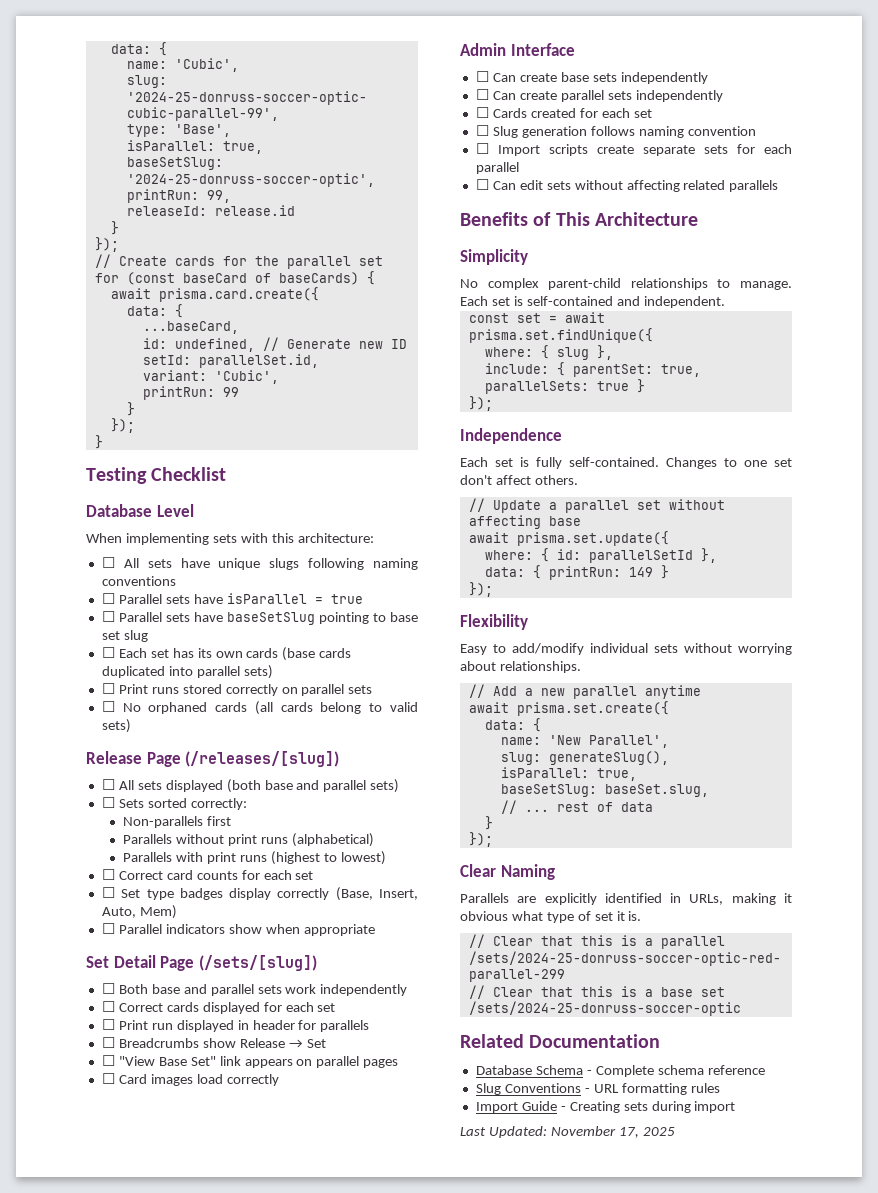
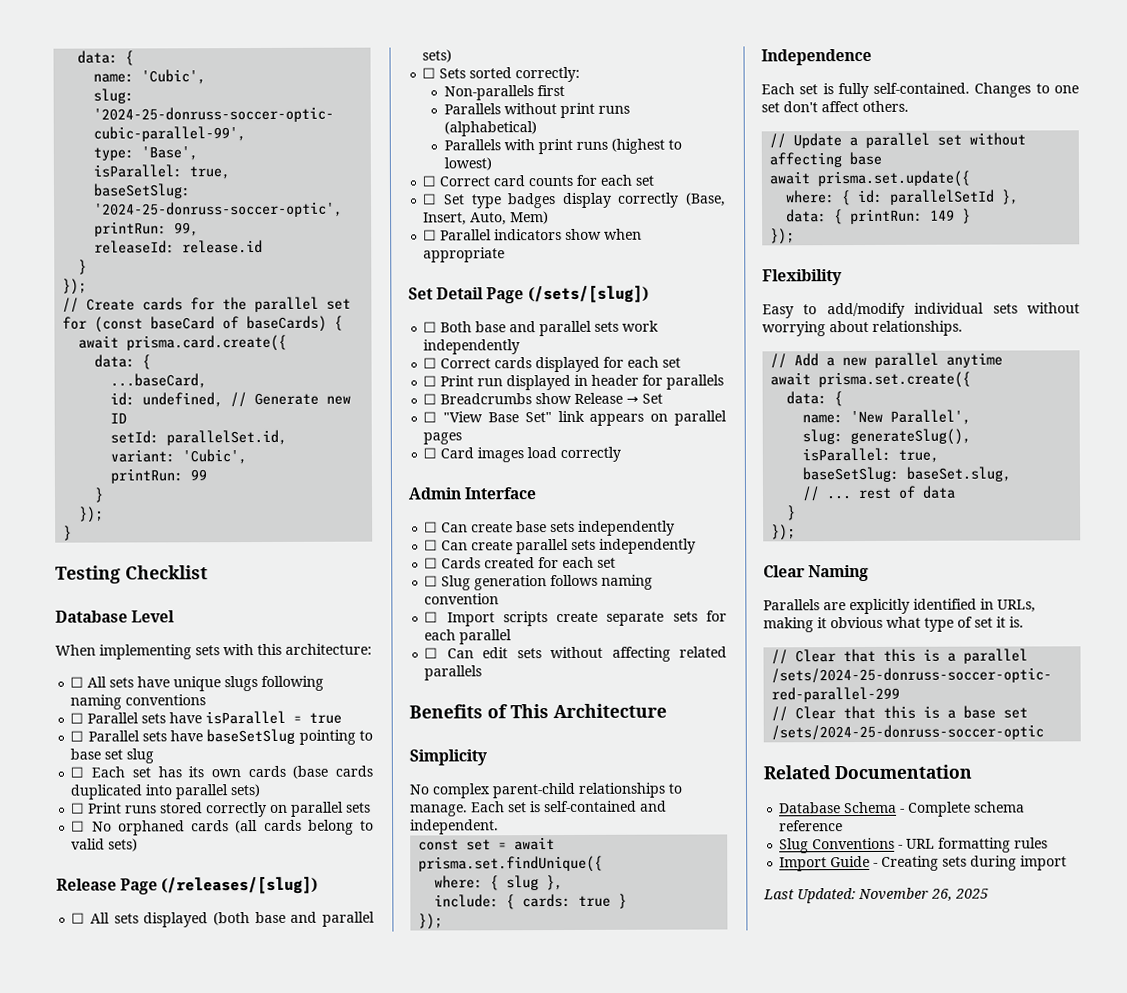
[572,364,701,377] [484,381,589,394] parentSet: true, parallelSets: -> [522,893,572,908] cards:
[618,1127,639,1138] 17, -> [931,888,953,902] 26,

